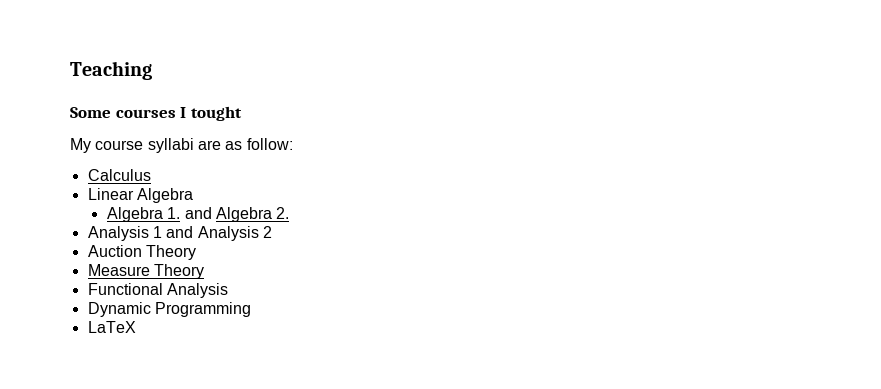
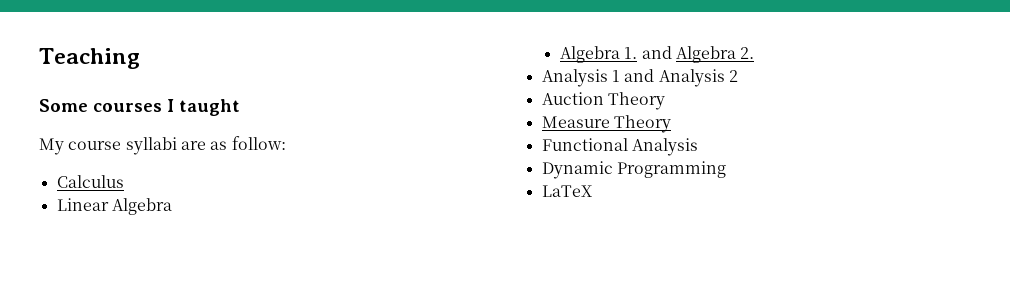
[190,106,242,121] tought -> [179,99,240,116] taught

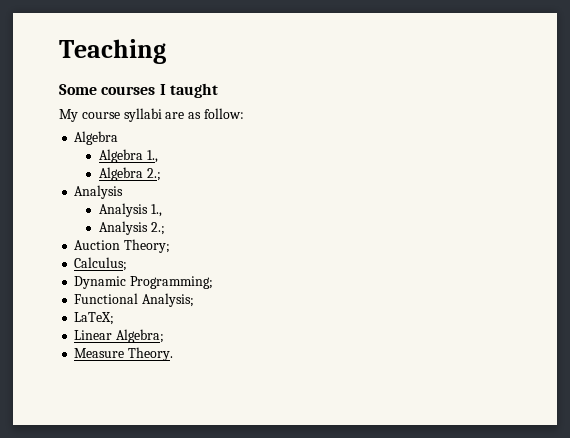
[56,175,124,188] [56,198,109,211] Calculus // Linear -> (244, 113) none
[624,46,755,63] [541,69,738,87] [541,92,665,110] [541,115,671,133] [541,138,698,156] [541,161,726,179] [541,185,592,197] 1. and Algebra 2. // Analysis 1 and Analysis 2 // Auction Theory // Measure Theory // Functional Analysis // Dynamic Programming // LaTeX -> [146,150,158,163] [98,167,161,181] [74,185,124,199] [98,203,162,217] [98,221,165,235] [74,239,171,253] [74,257,128,271] [74,276,214,289] [74,293,195,307] [74,312,115,325] [74,329,165,343] [74,347,174,361] 1., // Algebra 2.; // Analysis // Analysis 1., // Analysis 2.; // Auction Theory; // Calculus; // Dynamic Programming; // Functional Analysis; // LaTeX; // Linear Algebra; // Measure Theory.

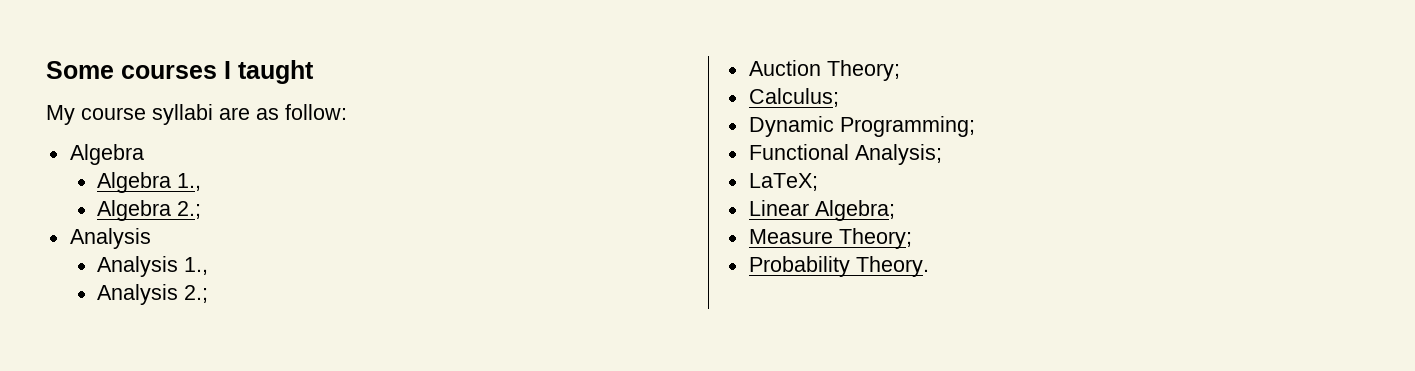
[59,39,166,64] Teaching // -> (46, 70) none
(125, 353) none -> [838,228,912,249] [748,256,850,277] Theory; // Probability

